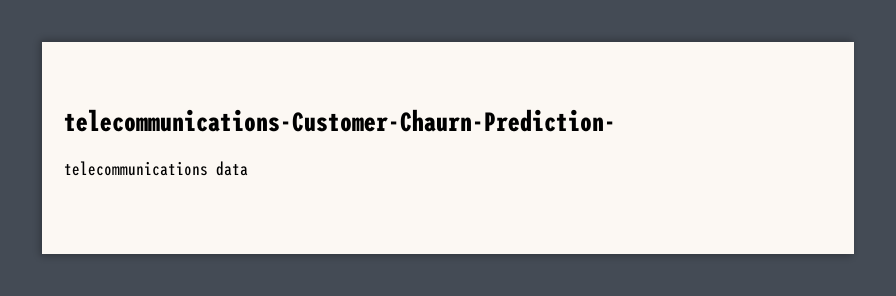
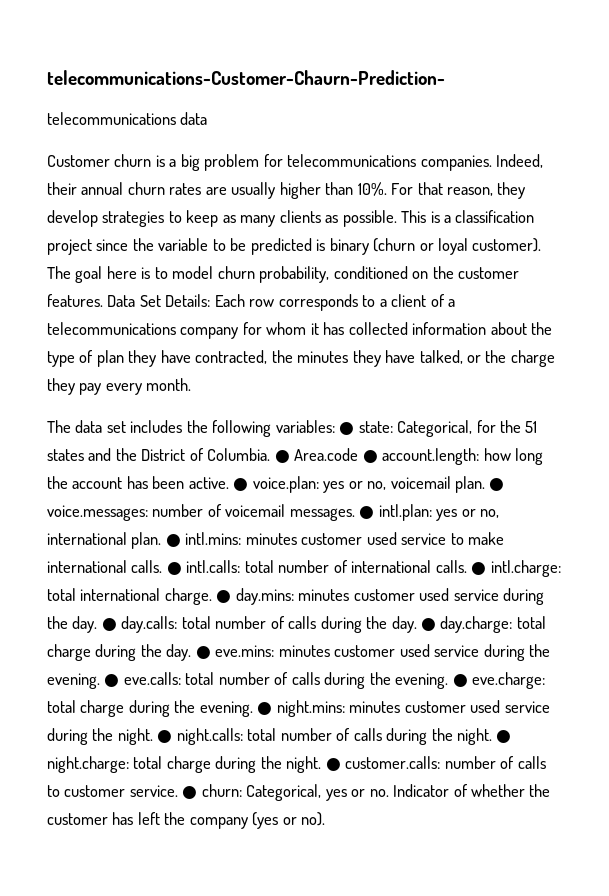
(248, 168) none -> [47,154,544,171] [47,182,526,199] [47,210,535,227] [47,238,542,255] [47,266,520,283] [47,294,456,311] [47,322,553,339] [47,350,555,367] [47,378,192,395] [47,420,538,437] [47,448,544,465] [47,476,505,493] [47,504,500,521] [47,532,505,549] [47,560,561,577] [47,588,545,605] [47,616,546,633] [47,644,551,661] [47,672,546,689] [47,700,550,717] [47,728,512,745] [47,756,546,773] [47,784,551,801] [47,812,326,829] // Customer churn is a big problem for telecommunications companies. Indeed, their annual churn rates are usually higher than 10%. For that reason, they develop strategies to keep as many clients as possible. This is a classification project since the variable to be predicted is binary (churn or loyal customer). The goal here is to model churn probability, conditioned on the customer features. Data Set Details: Each row corresponds to a client of a telecommunications company for whom it has collected information about the type of plan they have contracted, the minutes they have talked, or the charge they pay every month. // The data set includes the following variables: ● state: Categorical, for the 51 states and the District of Columbia. ● Area.code ● account.length: how long the account has been active. ● voice.plan: yes or no, voicemail plan. ● voice.messages: number of voicemail messages. ● intl.plan: yes or no, international plan. ● intl.mins: minutes customer used service to make international calls. ● intl.calls: total number of international calls. ● intl.charge: total international charge. ● day.mins: minutes customer used service during the day. ● day.calls: total number of calls during the day. ● day.charge: total charge during the day. ● eve.mins: minutes customer used service during the evening. ● eve.calls: total number of calls during the evening. ● eve.charge: total charge during the evening. ● night.mins: minutes customer used service during the night. ● night.calls: total number of calls during the night. ● night.charge: total charge during the night. ● customer.calls: number of calls to customer service. ● churn: Categorical, yes or no. Indicator of whether the customer has left the company (yes or no).

